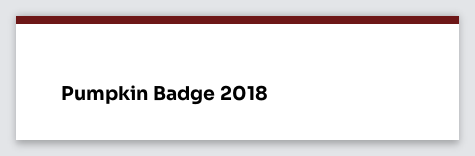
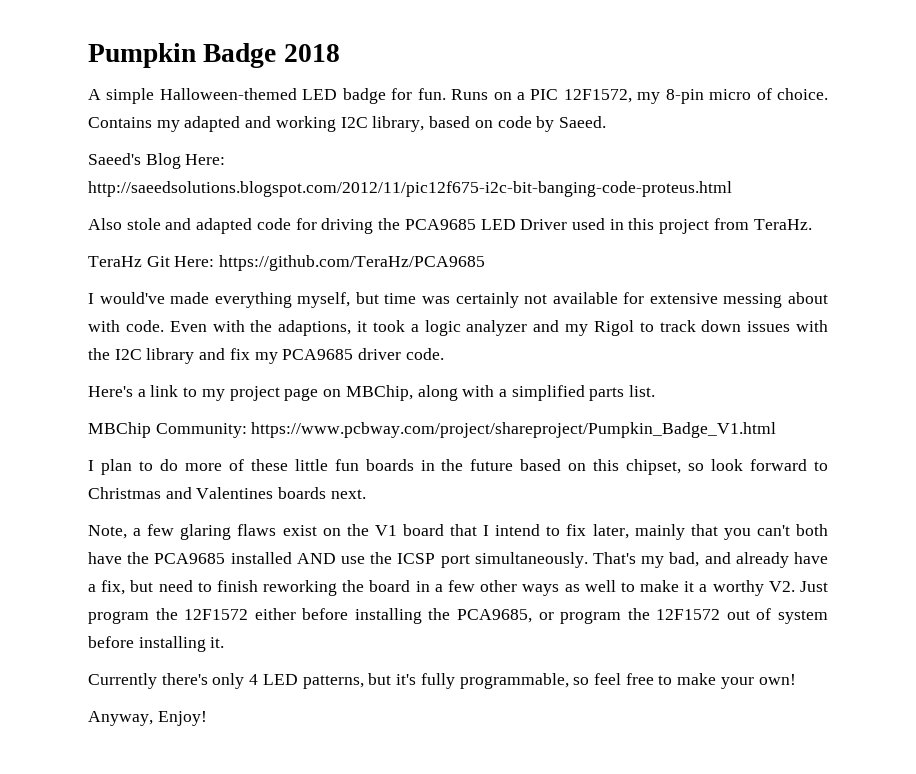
(269, 93) none -> [88,88,828,104] [88,116,606,132] [88,153,226,169] [88,181,732,197] [88,218,812,234] [88,255,486,271] [88,292,828,308] [88,320,829,336] [88,348,444,364] [88,385,656,401] [88,422,777,438] [88,459,829,475] [88,487,366,499] [88,524,829,540] [88,552,829,568] [88,580,828,596] [88,608,828,624] [88,636,225,652] [88,673,796,689] [88,711,207,726] // A simple Halloween-themed LED badge for fun. Runs on a PIC 12F1572, my 8-pin micro of choice. Contains my adapted and working I2C library, based on code by Saeed. // Saeed's Blog Here: http://saeedsolutions.blogspot.com/2012/11/pic12f675-i2c-bit-banging-code-proteus.html // Also stole and adapted code for driving the PCA9685 LED Driver used in this project from TeraHz. // TeraHz Git Here: https://github.com/TeraHz/PCA9685 // I would've made everything myself, but time was certainly not available for extensive messing about with code. Even with the adaptions, it took a logic analyzer and my Rigol to track down issues with the I2C library and fix my PCA9685 driver code. // Here's a link to my project page on MBChip, along with a simplified parts list. // MBChip Community: https://www.pcbway.com/project/shareproject/Pumpkin_Badge_V1.html // I plan to do more of these little fun boards in the future based on this chipset, so look forward to Christmas and Valentines boards next. // Note, a few glaring flaws exist on the V1 board that I intend to fix later, mainly that you can't both have the PCA9685 installed AND use the ICSP port simultaneously. That's my bad, and already have a fix, but need to finish reworking the board in a few other ways as well to make it a worthy V2. Just program the 12F1572 either before installing the PCA9685, or program the 12F1572 out of system before installing it. // Currently there's only 4 LED patterns, but it's fully programmable, so feel free to make your own! // Anyway, Enjoy!

